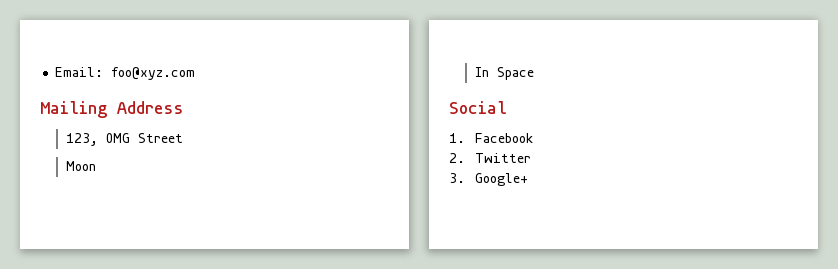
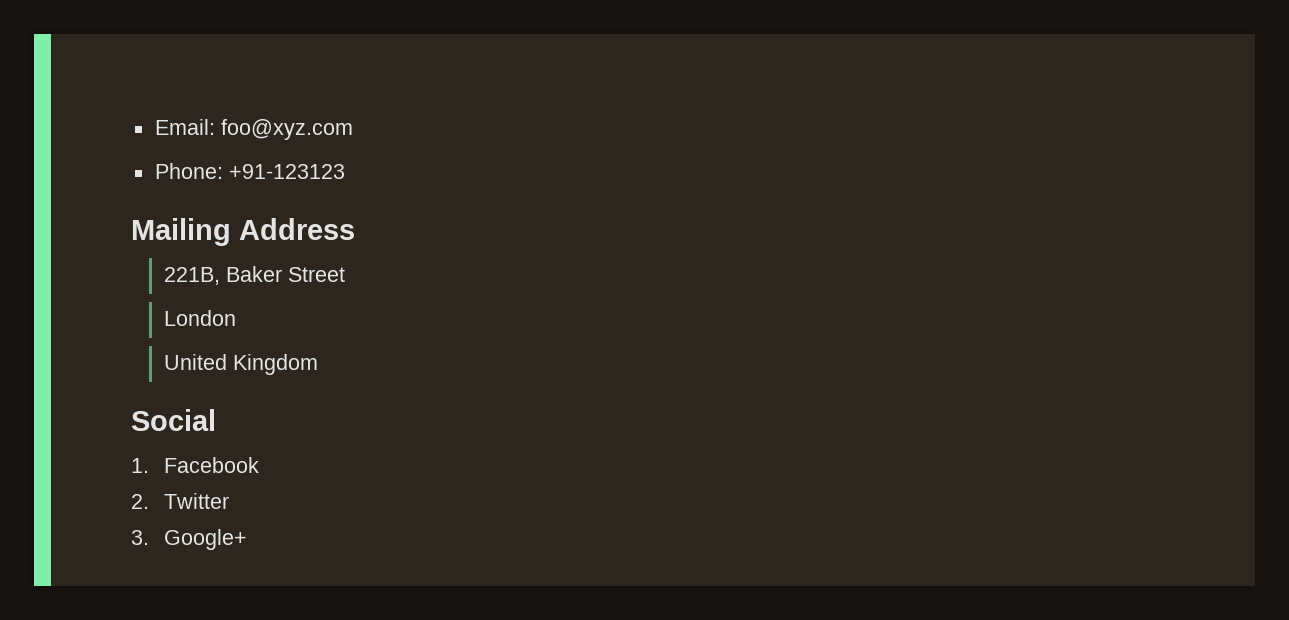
(196, 73) none -> [154,163,345,179] // Phone: +91-123123
[66,133,131,146] 123, OMG -> [164,266,283,285] 221B, Baker
[66,161,97,171] [475,67,535,80] Moon // In Space -> [164,310,237,326] [164,354,319,375] London // United Kingdom

